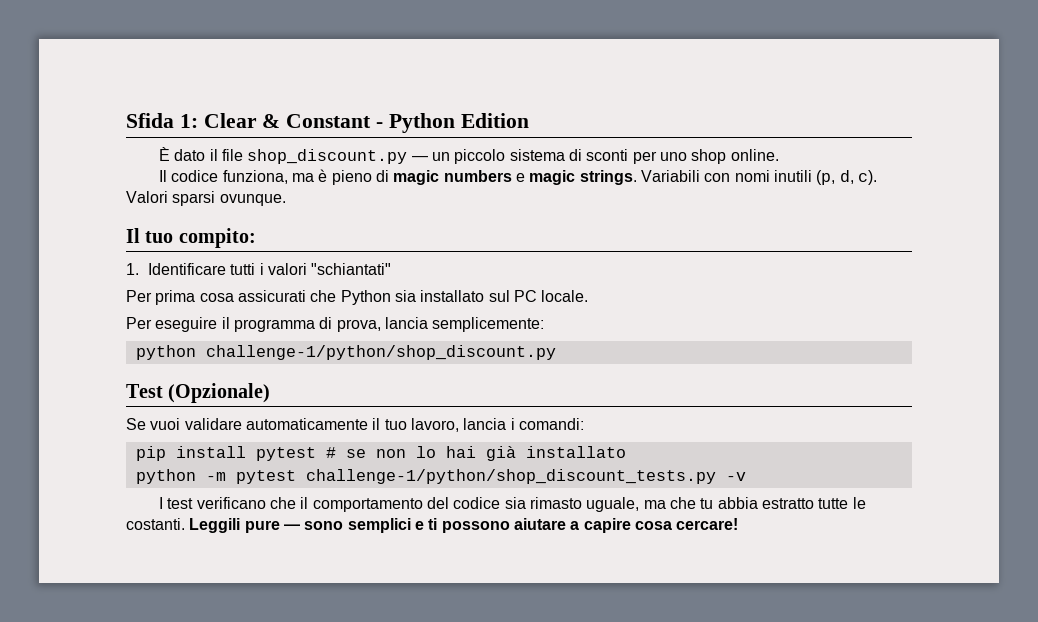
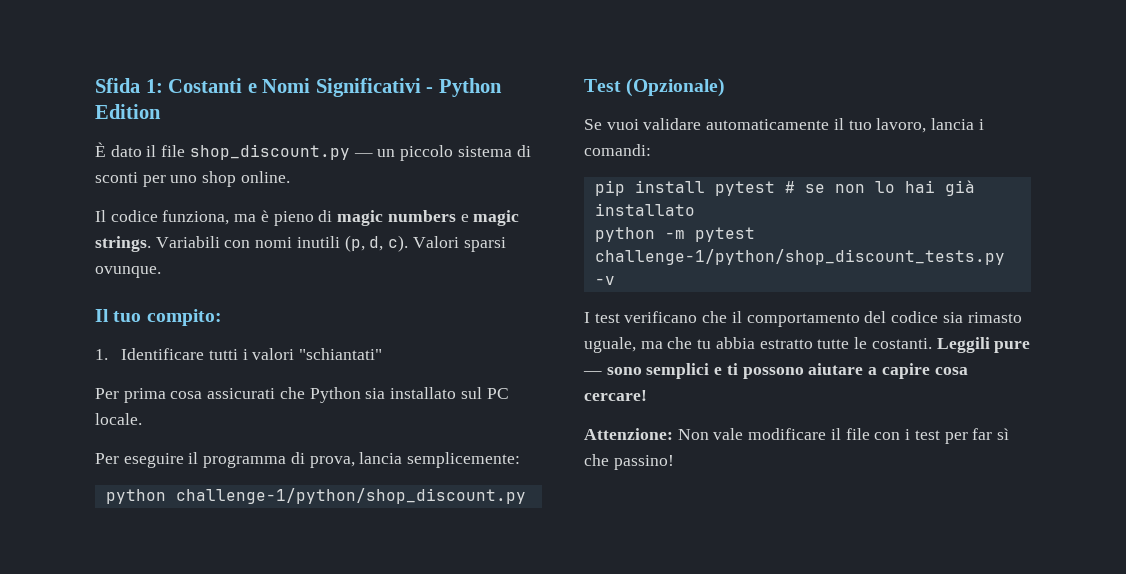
[203,113,372,128] Clear & Constant -> [168,78,421,97] Costanti e Nomi Significativi
(739, 524) none -> [584,428,1009,444] [584,454,674,470] // Attenzione: Non vale modificare il file con i test per far sì che passino!

